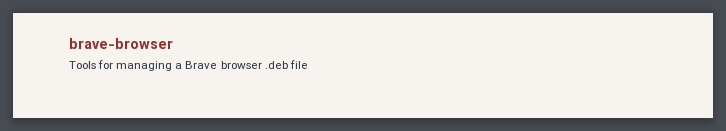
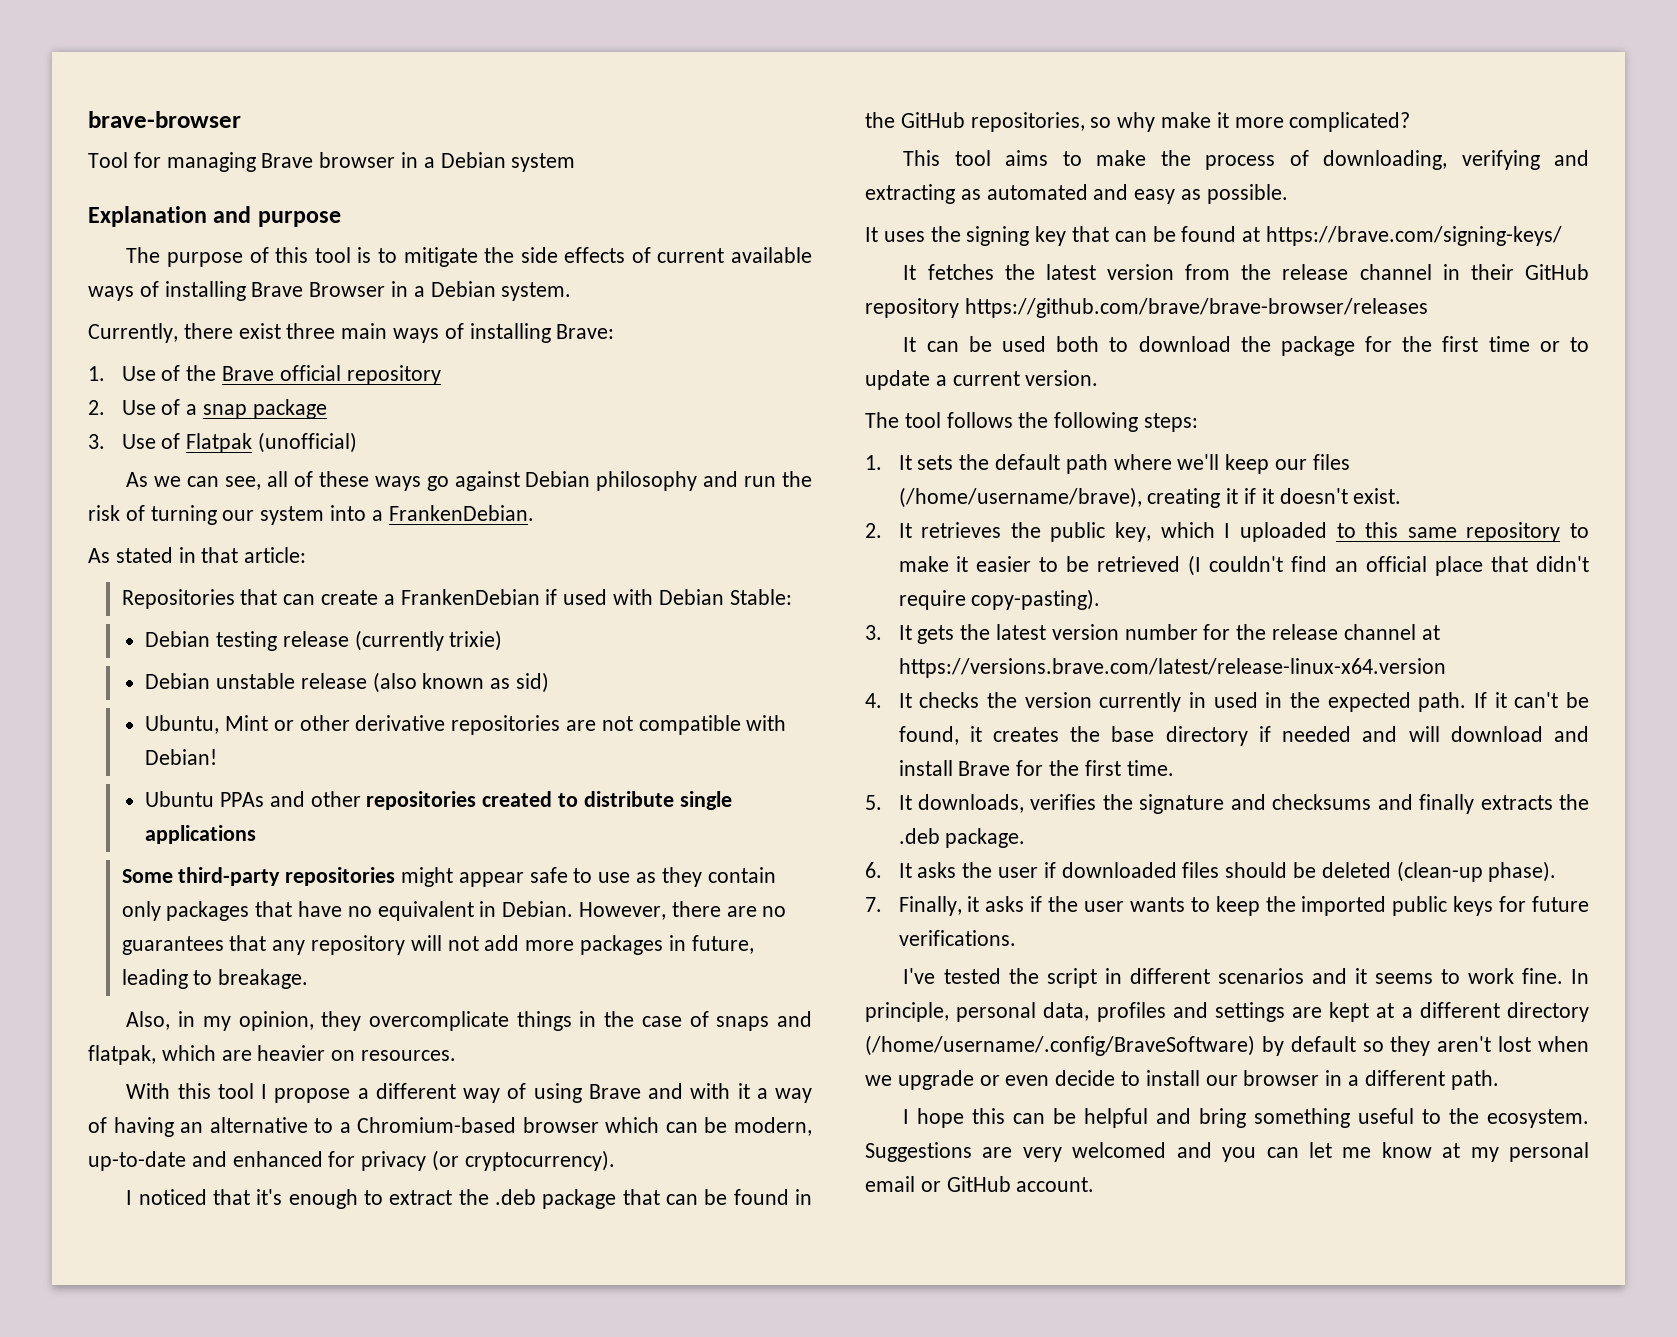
[69,61,96,69] Tools -> [88,152,128,168] Tool
[175,63,183,69] a -> (256, 162) none
[264,60,308,69] .deb file -> [401,152,576,172] [88,206,341,227] [126,247,812,267] [88,281,572,301] [88,323,615,343] [88,365,441,385] [88,399,327,419] [88,432,357,453] [126,471,812,491] [88,505,534,525] [88,547,307,563] [121,589,792,609] [145,630,503,651] [145,672,549,693] [145,715,787,735] [145,749,218,765] [145,791,732,810] [145,825,257,844] [121,867,776,887] [121,901,787,921] [121,935,754,955] [121,969,309,989] [126,1011,812,1031] [88,1045,457,1065] [126,1083,812,1103] [88,1117,812,1137] [88,1150,615,1171] [126,1189,813,1209] [865,112,1411,132] [903,150,1589,170] [865,184,1288,204] [865,226,1563,246] [903,264,1589,280] [865,298,1428,318] [903,336,1590,356] [865,370,1099,390] [865,412,1199,432] [865,454,1350,474] [898,487,1402,508] [865,522,1589,542] [898,555,1589,576] [898,589,1101,610] [865,624,1440,644] [898,658,1446,678] [865,692,1589,712] [898,726,1589,746] [898,760,1174,776] [865,794,1589,814] [898,828,1026,848] [865,861,1557,882] [865,896,1589,916] [898,930,1016,946] [903,968,1589,988] [865,1002,1589,1022] [865,1035,1589,1056] [865,1070,1499,1090] [903,1108,1589,1128] [865,1142,1589,1162] [865,1176,1095,1192] in a Debian system // Explanation and purpose // The purpose of this tool is to mitigate the side effects of current available ways of installing Brave Browser in a Debian system. // Currently, there exist three main ways of installing Brave: // 1. Use of the Brave official repository // 2. Use of a snap package // 3. Use of Flatpak (unofficial) // As we can see, all of these ways go against Debian philosophy and run the risk of turning our system into a FrankenDebian. // As stated in that article: // Repositories that can create a FrankenDebian if used with Debian Stable: // Debian testing release (currently trixie) // Debian unstable release (also known as sid) // Ubuntu, Mint or other derivative repositories are not compatible with Debian! // Ubuntu PPAs and other repositories created to distribute single applications // Some third-party repositories might appear safe to use as they contain only packages that have no equivalent in Debian. However, there are no guarantees that any repository will not add more packages in future, leading to breakage. // Also, in my opinion, they overcomplicate things in the case of snaps and flatpak, which are heavier on resources. // With this tool I propose a different way of using Brave and with it a way of having an alternative to a Chromium-based browser which can be modern, up-to-date and enhanced for privacy (or cryptocurrency). // I noticed that it's enough to extract the .deb package that can be found in the GitHub repositories, so why make it more complicated? // This tool aims to make the process of downloading, verifying and extracting as automated and easy as possible. // It uses the signing key that can be found at https://brave.com/signing-keys/ // It fetches the latest version from the release channel in their GitHub repository https://github.com/brave/brave-browser/releases // It can be used both to download the package for the first time or to update a current version. // The tool follows the following steps: // 1. It sets the default path where we'll keep our files (/home/username/brave), creating it if it doesn't exist. // 2. It retrieves the public key, which I uploaded to this same repository to make it easier to be retrieved (I couldn't find an official place that didn't require copy-pasting). // 3. It gets the latest version number for the release channel at https://versions.brave.com/latest/release-linux-x64.version // 4. It checks the version currently in used in the expected path. If it can't be found, it creates the base directory if needed and will download and install Brave for the first time. // 5. It downloads, verifies the signature and checksums and finally extracts the .deb package. // 6. It asks the user if downloaded files should be deleted (clean-up phase). // 7. Finally, it asks if the user wants to keep the imported public keys for future verifications. // I've tested the script in different scenarios and it seems to work fine. In principle, personal data, profiles and settings are kept at a different directory (/home/username/.config/BraveSoftware) by default so they aren't lost when we upgrade or even decide to install our browser in a different path. // I hope this can be helpful and bring something useful to the ecosystem. Suggestions are very welcomed and you can let me know at my personal email or GitHub account.

